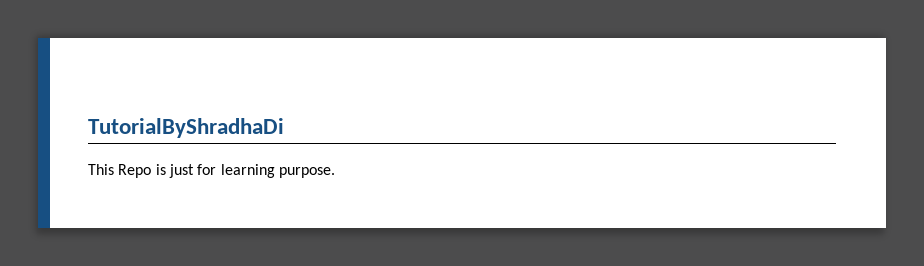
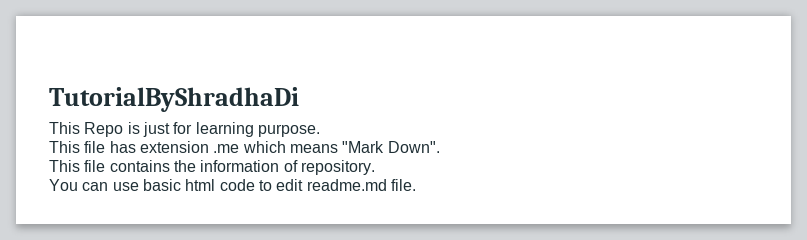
(335, 172) none -> [49,141,440,153] [49,160,375,175] [49,179,416,191] // This file has extension .me which means "Mark Down". // This file contains the information of repository. // You can use basic html code to edit readme.md file.

